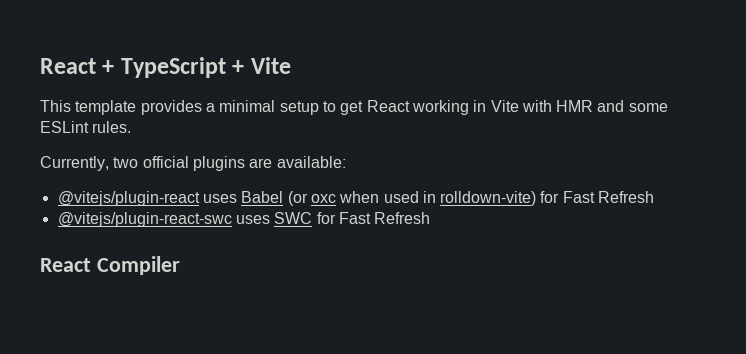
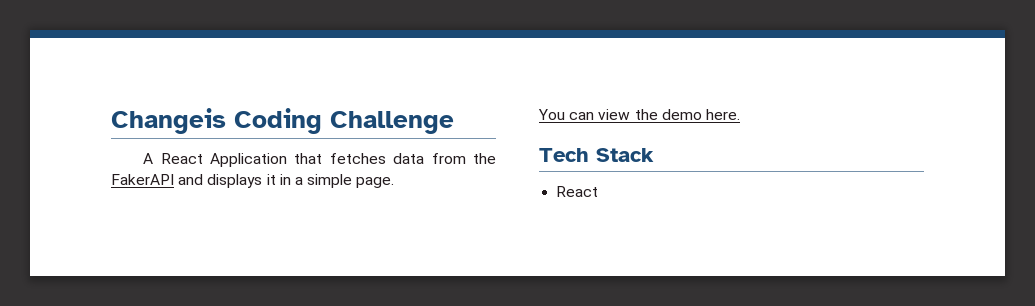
[40,57,291,78] [40,100,668,115] [40,121,132,133] [40,156,346,171] [57,191,655,206] [57,212,431,227] [40,256,180,275] React + TypeScript + Vite // This template provides a minimal setup to get React working in Vite with HMR and some ESLint rules. // Currently, two official plugins are available: // @vitejs/plugin-react uses Babel (or oxc when used in rolldown-vite) for Fast Refresh // @vitejs/plugin-react-swc uses SWC for Fast Refresh // React Compiler -> [111,108,454,134] [143,153,497,167] [111,174,395,188] [538,109,740,120] [539,148,654,162] [556,186,599,197] Changeis Coding Challenge // A React Application that fetches data from the FakerAPI and displays it in a simple page. // You can view the demo here. // Tech Stack // React

